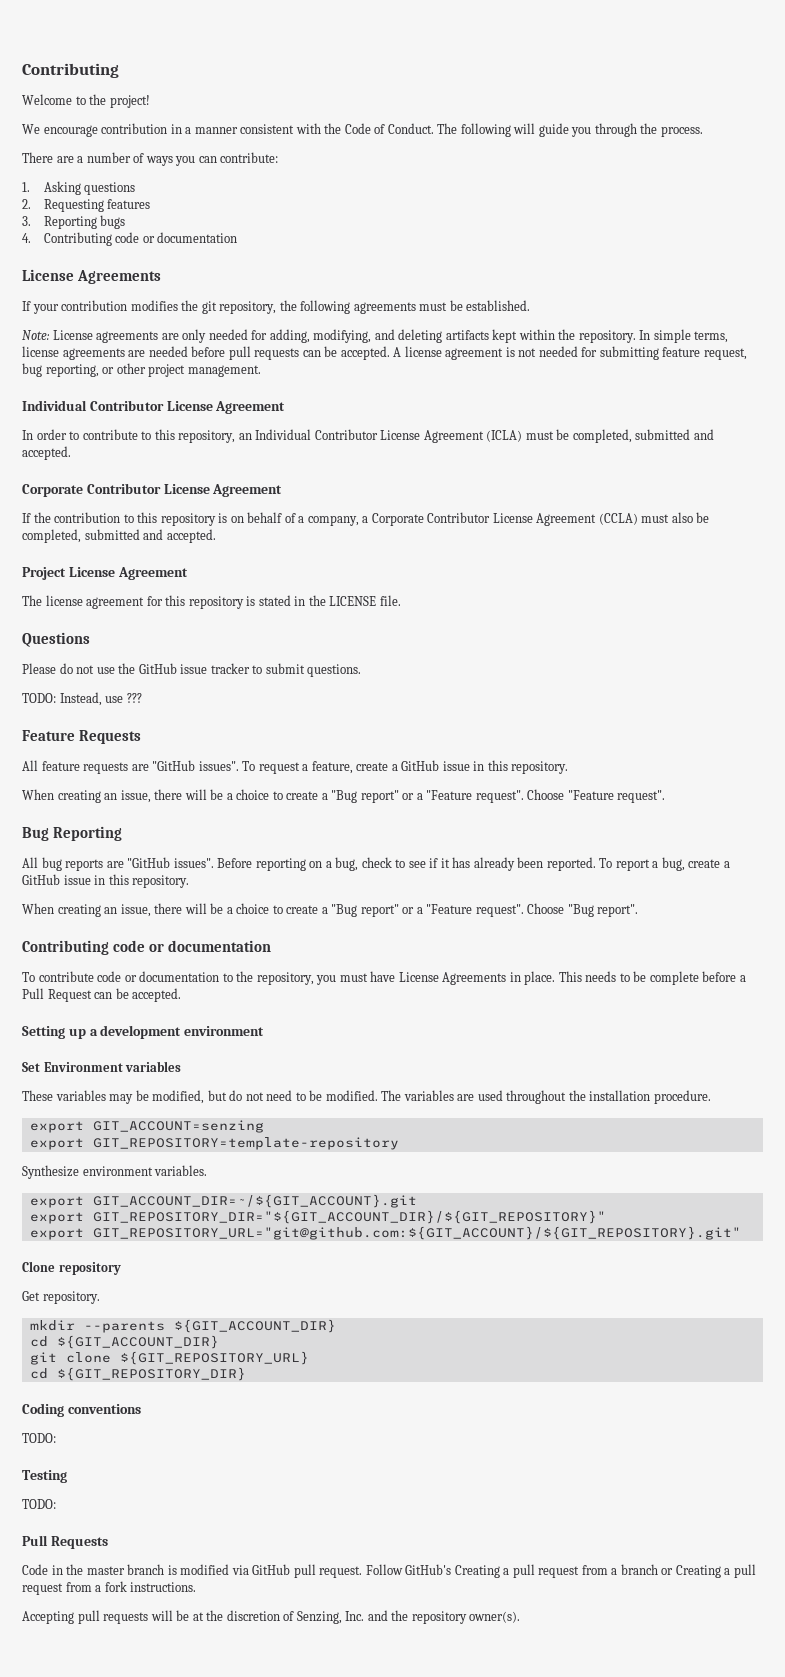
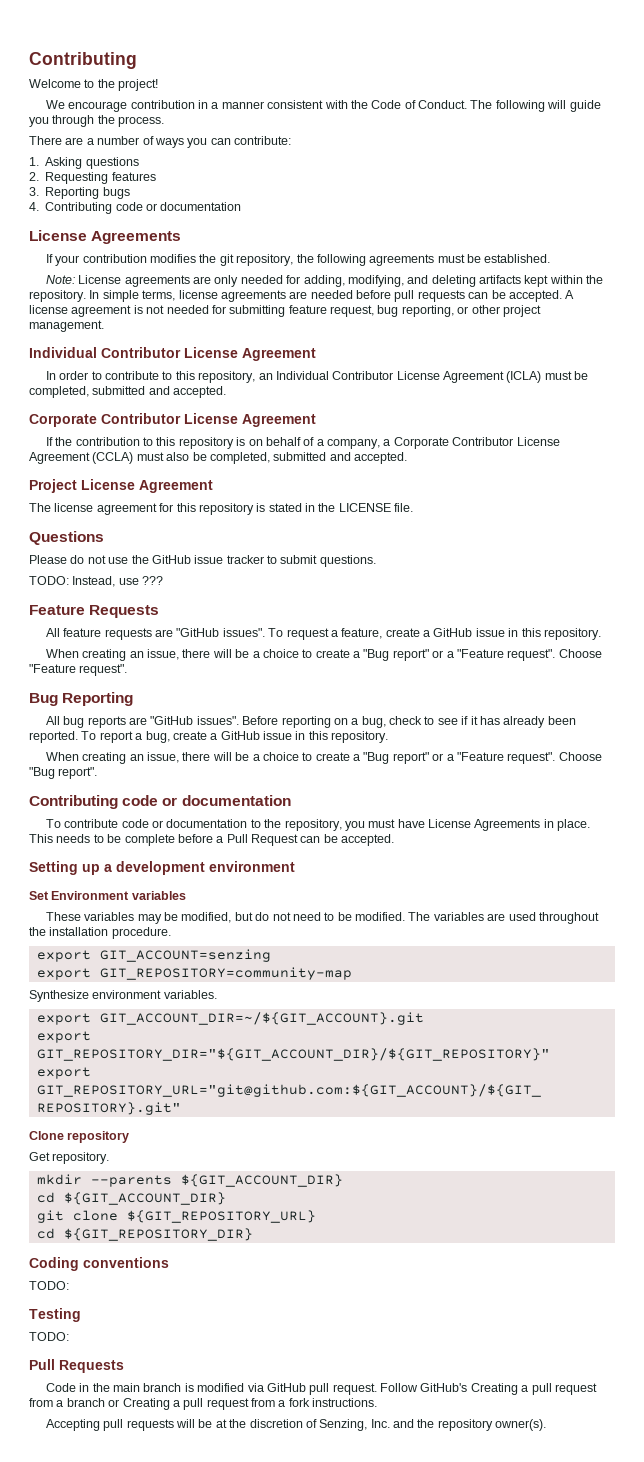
[92,1137,399,1150] GIT_REPOSITORY=template-repository -> [99,967,352,980] GIT_REPOSITORY=community-map
[86,1566,125,1575] master -> [113,1383,141,1392] main

